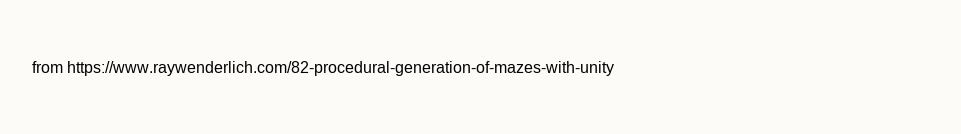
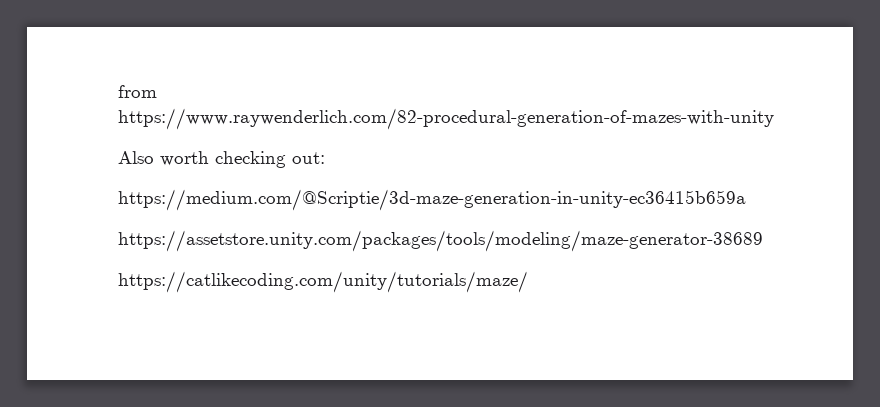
(615, 68) none -> [118,151,325,168] [118,189,746,211] [118,230,763,252] [118,271,528,293] // Also worth checking out: // https://medium.com/@Scriptie/3d-maze-generation-in-unity-ec36415b659a // https://assetstore.unity.com/packages/tools/modeling/maze-generator-38689 // https://catlikecoding.com/unity/tutorials/maze/

